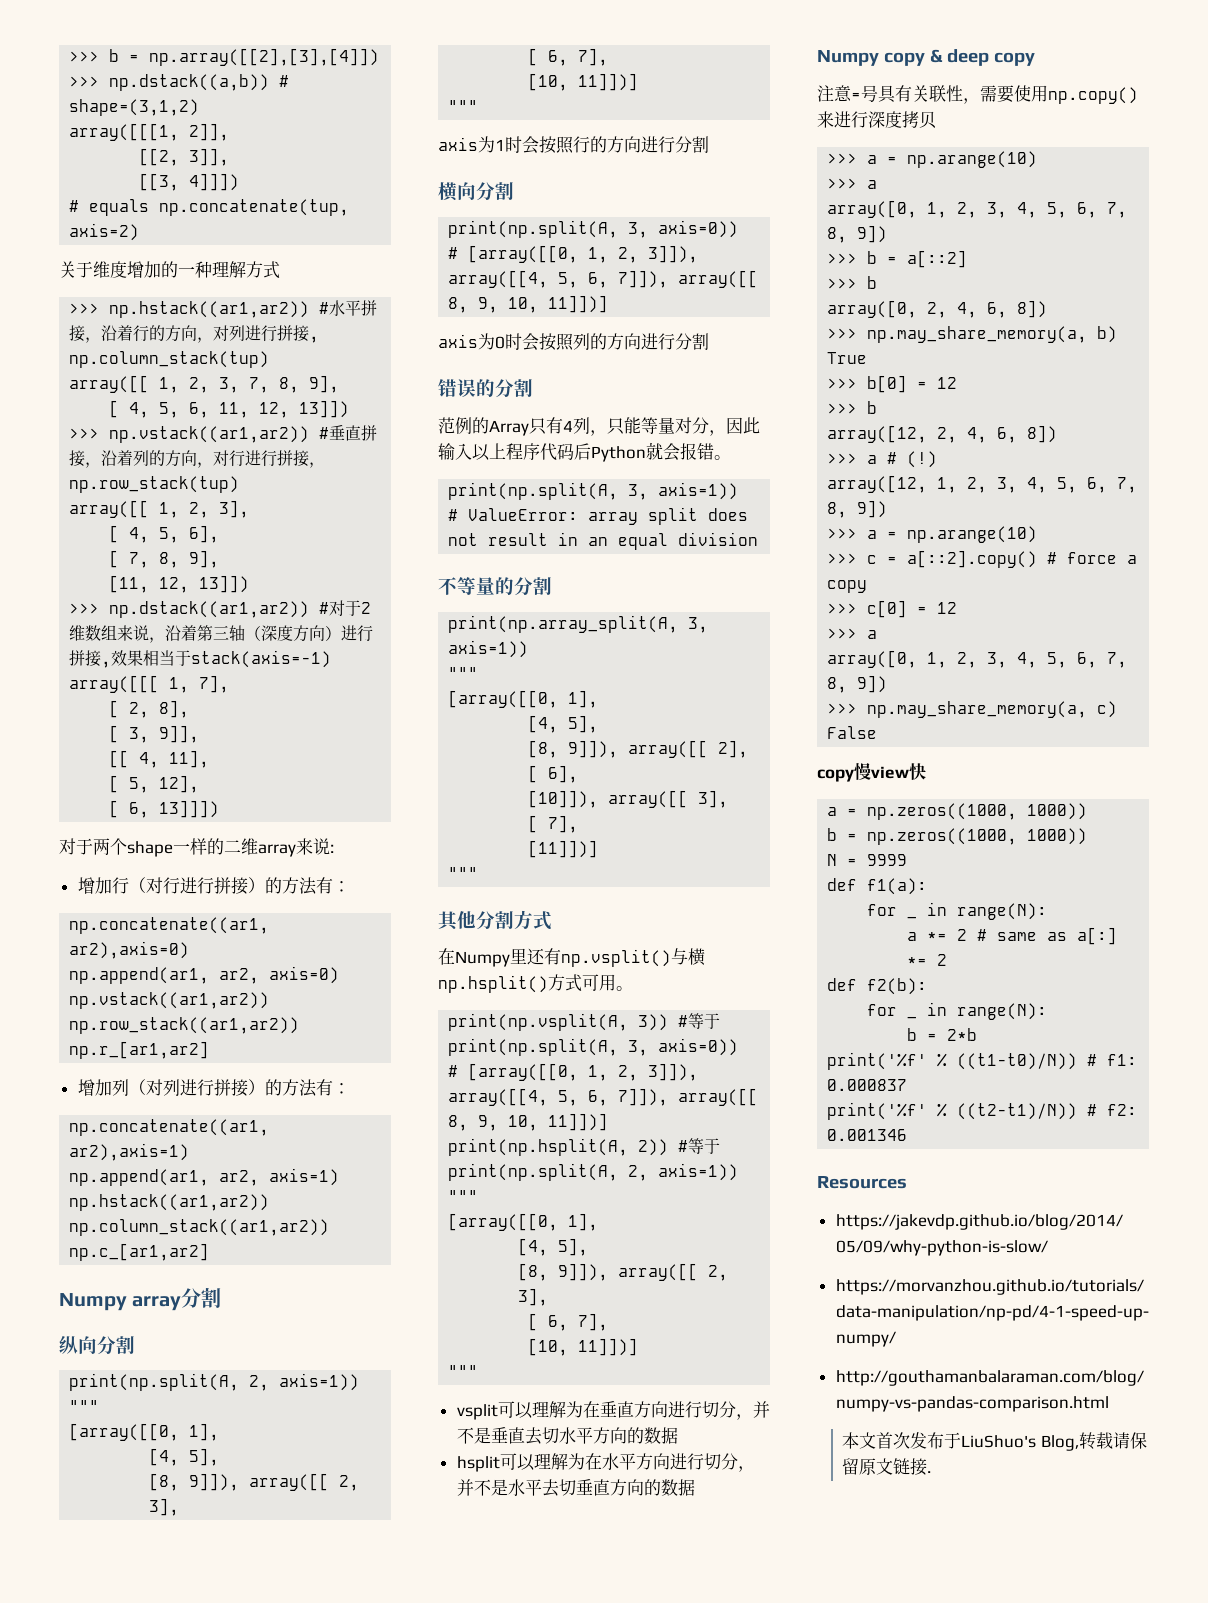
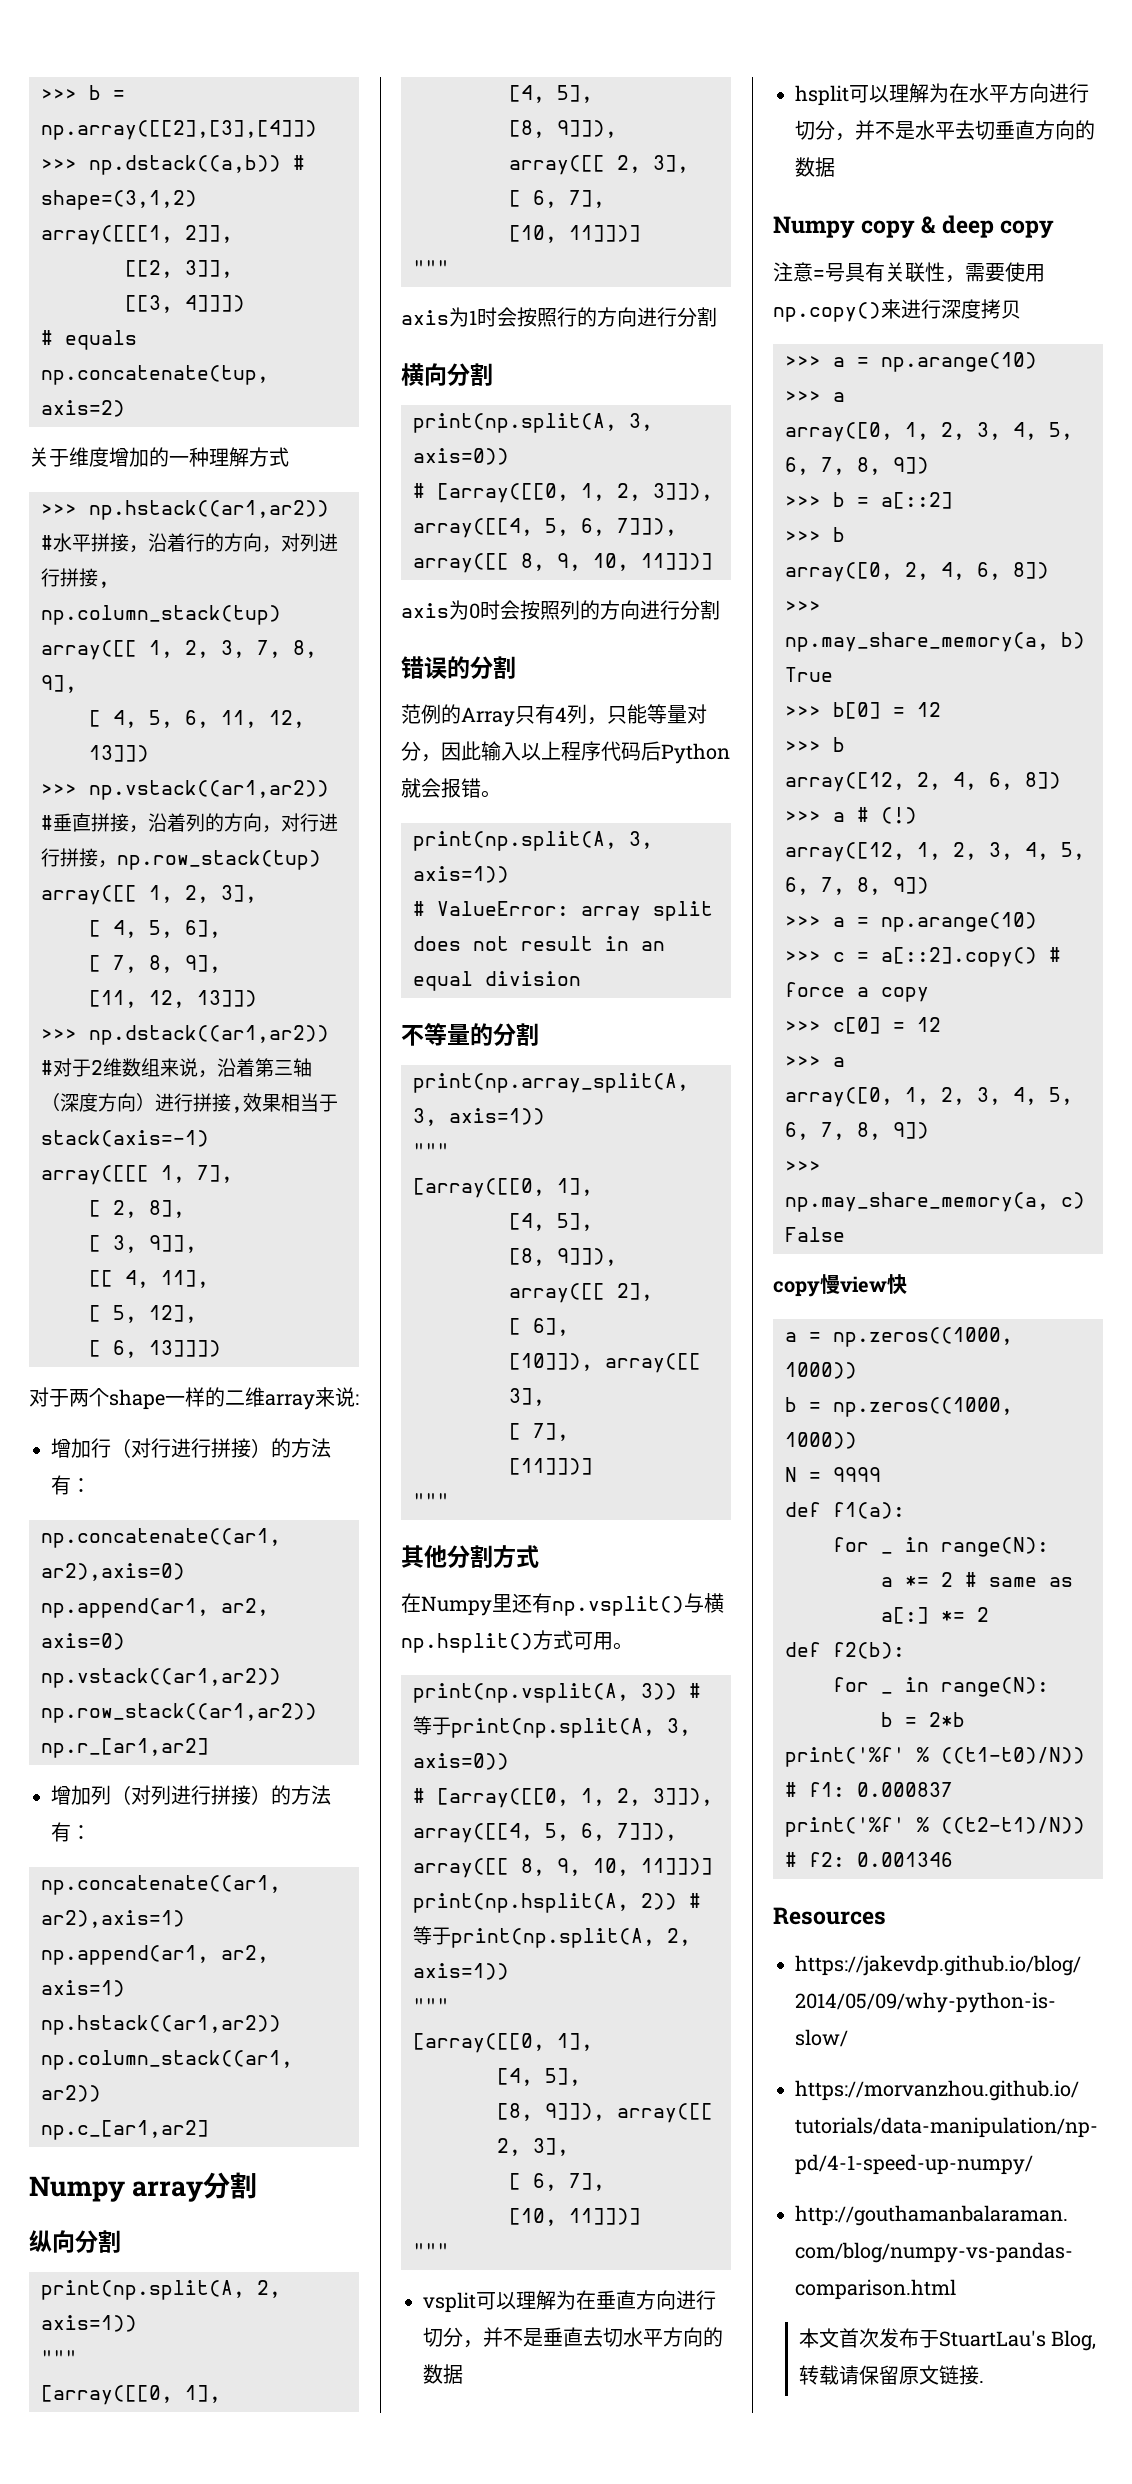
[961,1435,1037,1448] LiuShuo's -> [938,2330,1046,2347] StuartLau's

